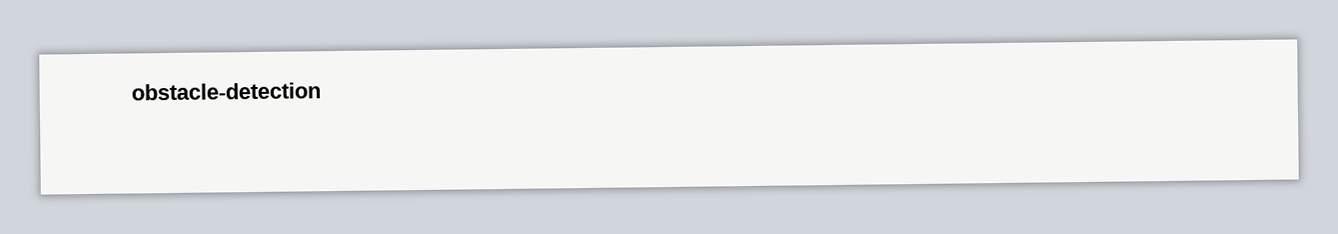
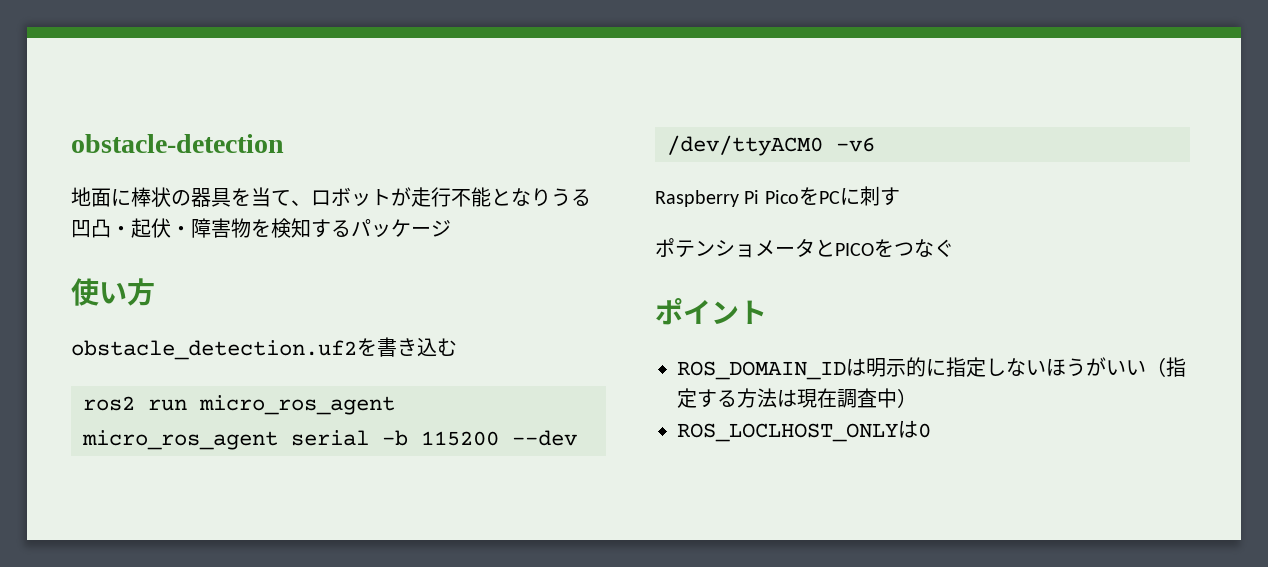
(321, 91) none -> [71,187,591,207] [71,218,451,238] [71,278,155,306] [71,337,457,360] [83,395,395,415] [82,430,577,450] [667,135,875,156] [655,186,900,207] [655,238,954,258] [655,298,767,325] [677,357,1186,380] [677,388,917,408] [677,420,931,442] // 地面に棒状の器具を当て、ロボットが走行不能となりうる凹凸・起伏・障害物を検知するパッケージ // 使い方 // obstacle_detection.uf2を書き込む // ros2 run micro_ros_agent micro_ros_agent serial -b 115200 --dev /dev/ttyACM0 -v6 // Raspberry Pi PicoをPCに刺す // ポテンショメータとPICOをつなぐ // ポイント // ROS_DOMAIN_IDは明示的に指定しないほうがいい（指定する方法は現在調査中） // ROS_LOCLHOST_ONLYは0

